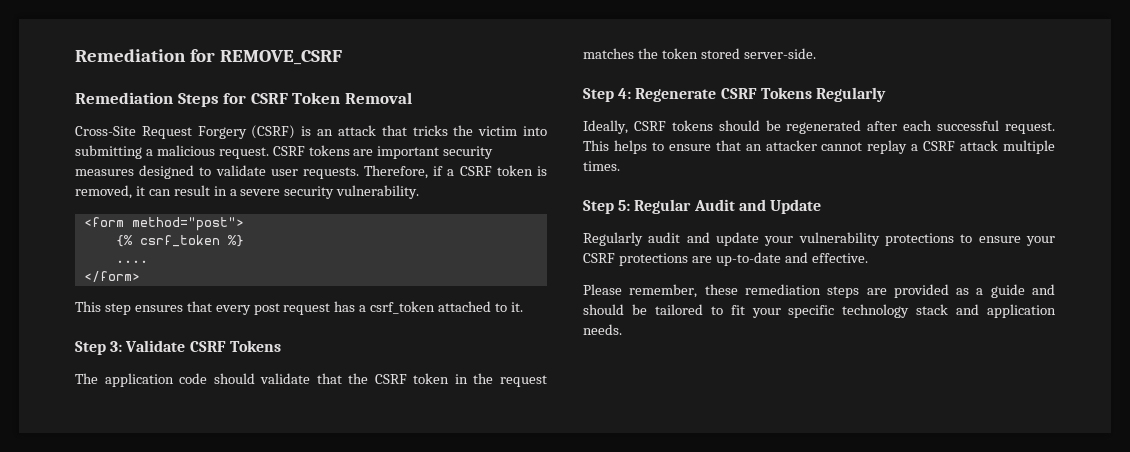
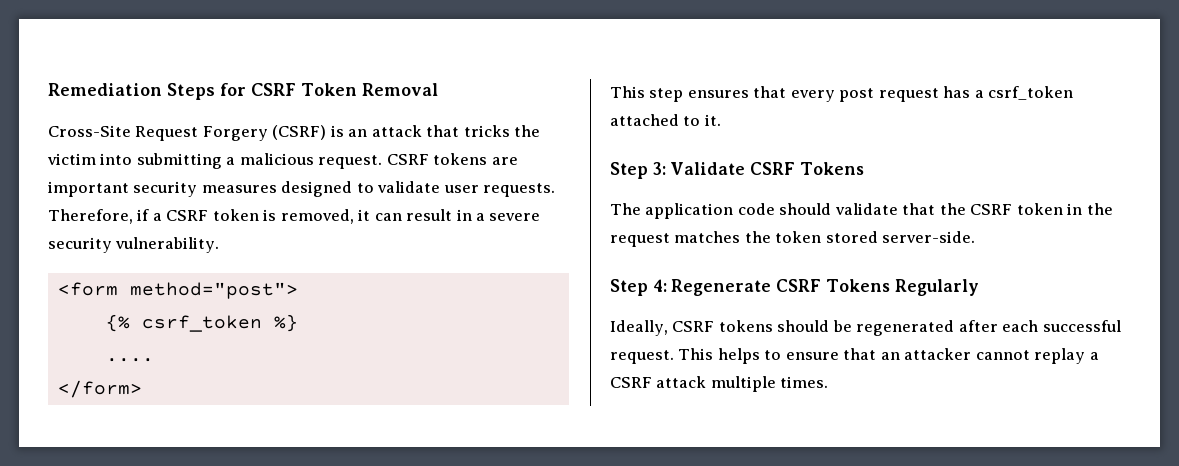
[75,49,342,65] [75,92,173,104] Remediation for REMOVE_CSRF // Remediation -> [48,83,162,96] Remediation
[583,199,821,214] [583,232,1055,246] [583,252,868,266] [583,284,1055,298] [583,304,1056,318] [583,324,622,335] // Step 5: Regular Audit and Update // Regularly audit and update your vulnerability protections to ensure your CSRF protections are up-to-date and effective. // Please remember, these remediation steps are provided as a guide and should be tailored to fit your specific technology stack and application needs. -> (829, 382) none

